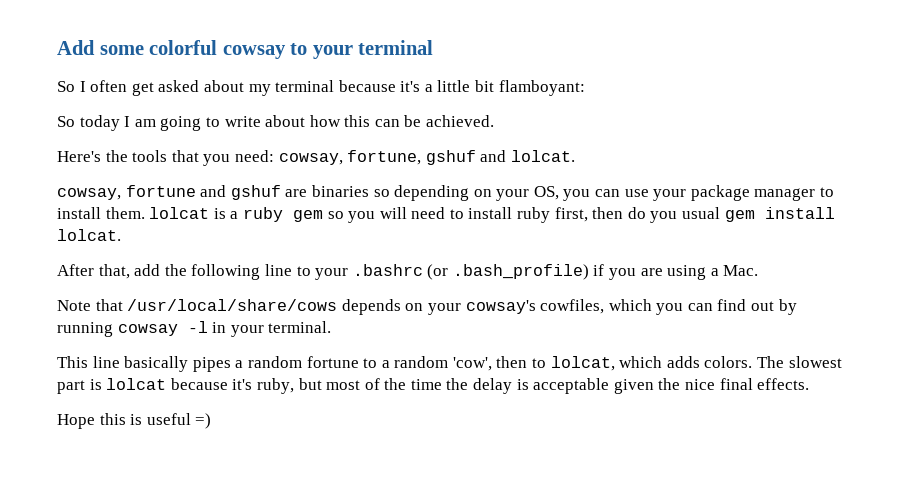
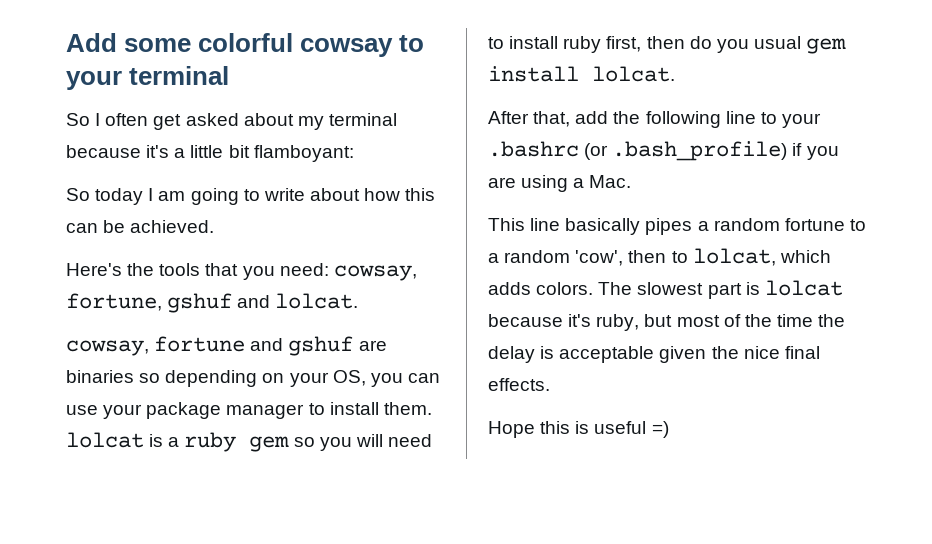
[57,299,797,315] [57,321,332,337] // Note that /usr/local/share/cows depends on your cowsay's cowfiles, which you can find out by running cowsay -l in your terminal. -> (632, 181) none

